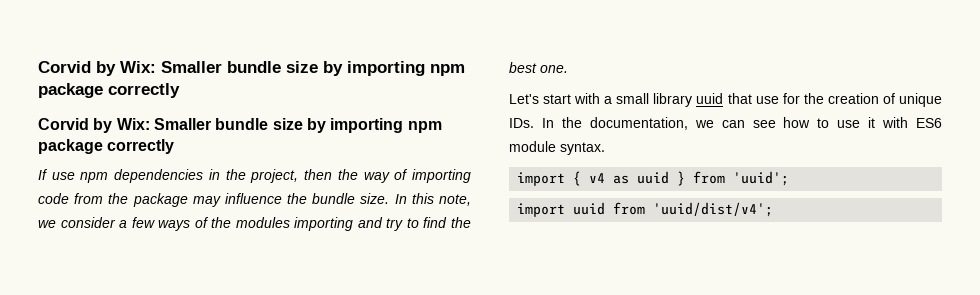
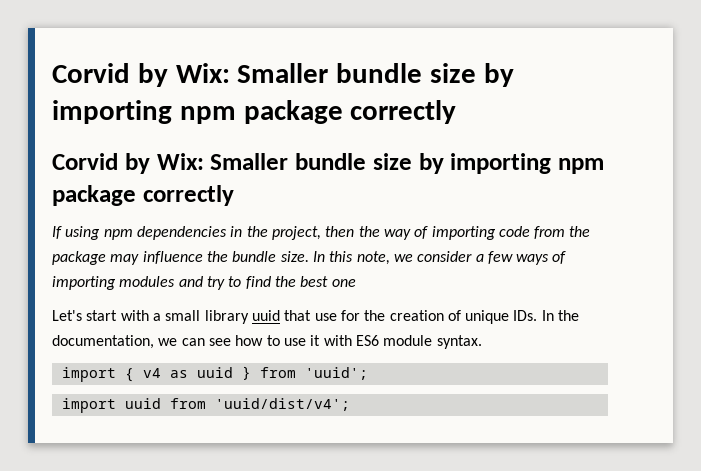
[51,172,75,180] use -> [65,226,101,240] using
[211,217,354,231] the modules importing -> [52,276,176,290] importing modules
[540,65,568,73] one. -> [331,279,356,287] one

